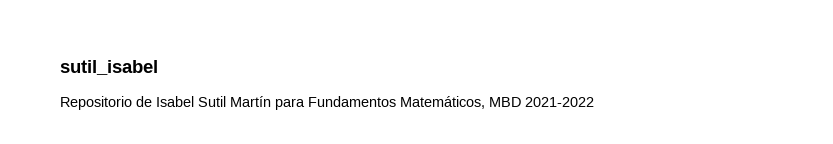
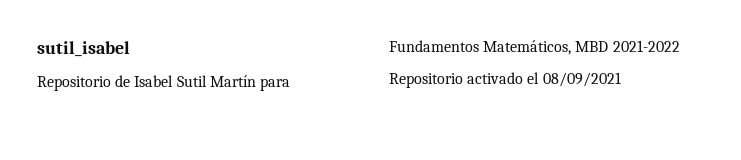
(594, 102) none -> [389,72,621,88] // Repositorio activado el 08/09/2021

